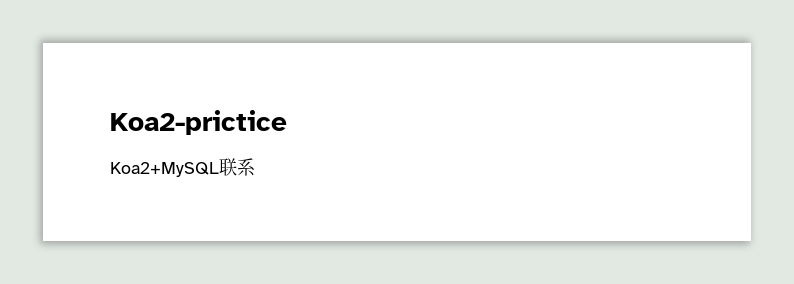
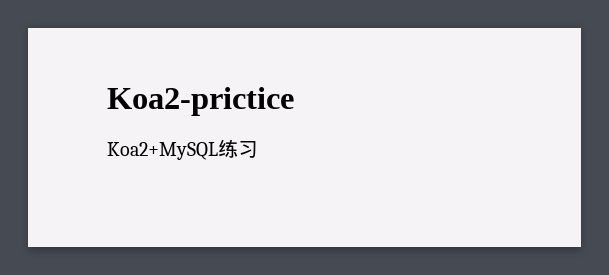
[219,158,255,176] 联系 -> [218,139,258,158] 练习

